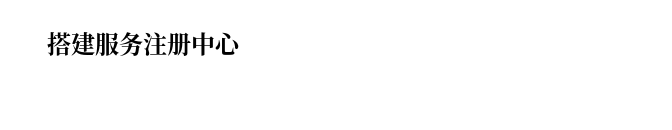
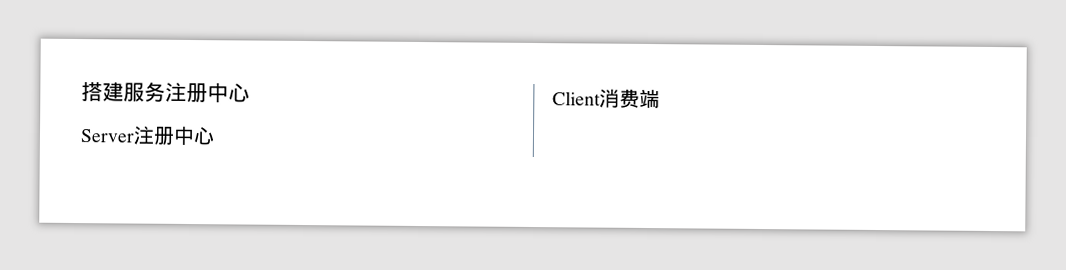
(242, 43) none -> [80,125,215,146] [552,88,660,109] // Server注册中心 // Client消费端

